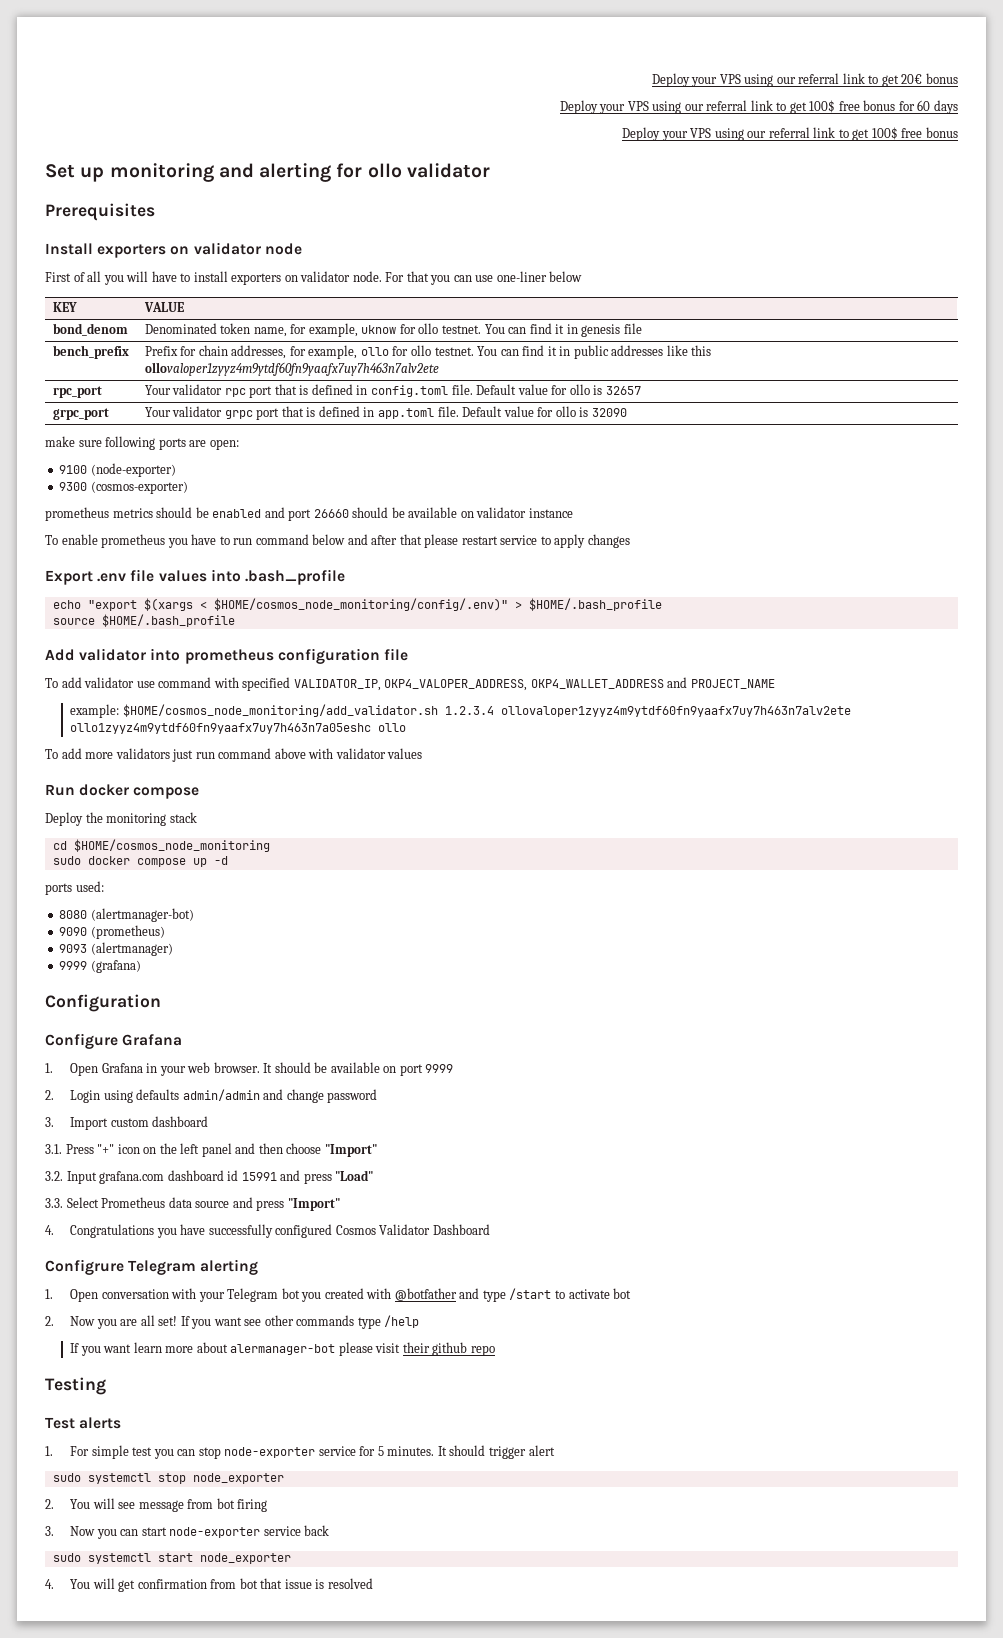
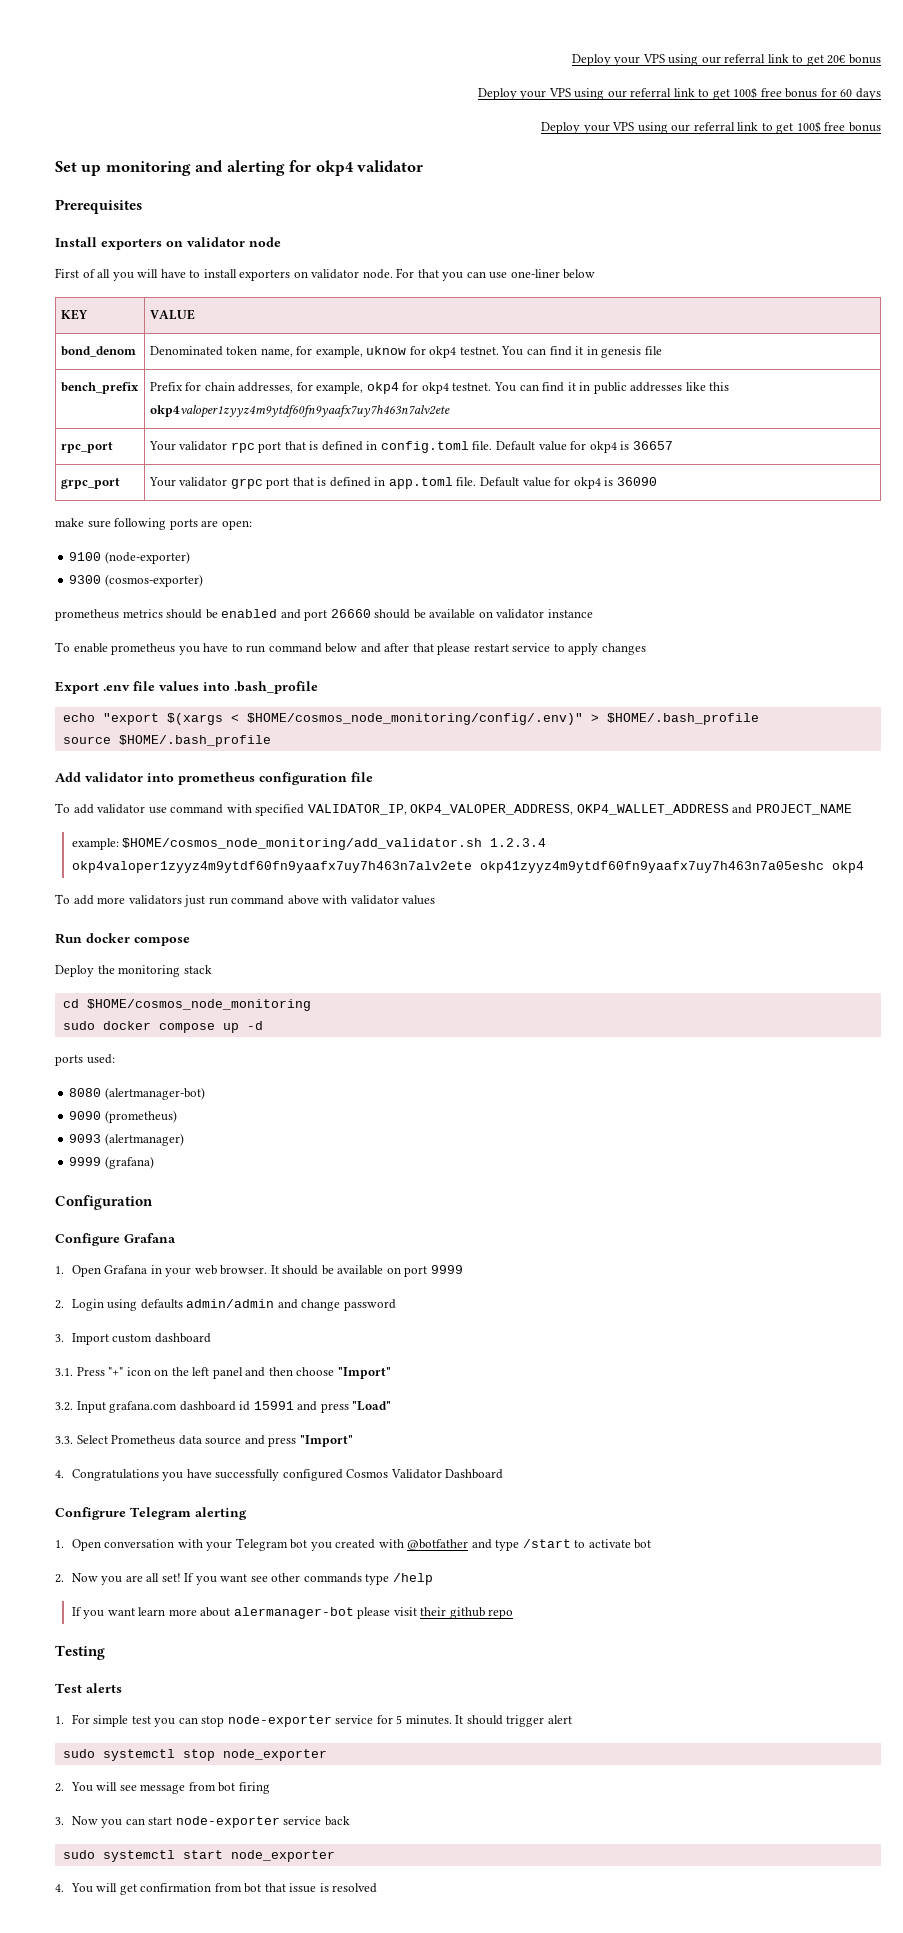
[367,163,402,178] ollo -> [315,160,354,176] okp4
[418,323,439,334] ollo -> [429,346,457,358] okp4
[360,345,431,356] ollo for ollo -> [366,382,449,394] okp4 for okp4
[144,362,439,376] ollovaloper1zyyz4m9ytdf60fn9yaafx7uy7h463n7alv2ete -> [149,405,450,418] okp4valoper1zyyz4m9ytdf60fn9yaafx7uy7h463n7alv2ete
[569,384,641,395] ollo is 32657 -> [589,441,673,453] okp4 is 36657
[555,406,627,417] ollo is 32090 -> [573,477,657,489] okp4 is 36090
[500,706,851,717] [70,723,407,734] ollovaloper1zyyz4m9ytdf60fn9yaafx7uy7h463n7alv2ete ollo1zyyz4m9ytdf60fn9yaafx7uy7h463n7a05eshc ollo -> [71,861,864,873] okp4valoper1zyyz4m9ytdf60fn9yaafx7uy7h463n7alv2ete okp41zyyz4m9ytdf60fn9yaafx7uy7h463n7a05eshc okp4

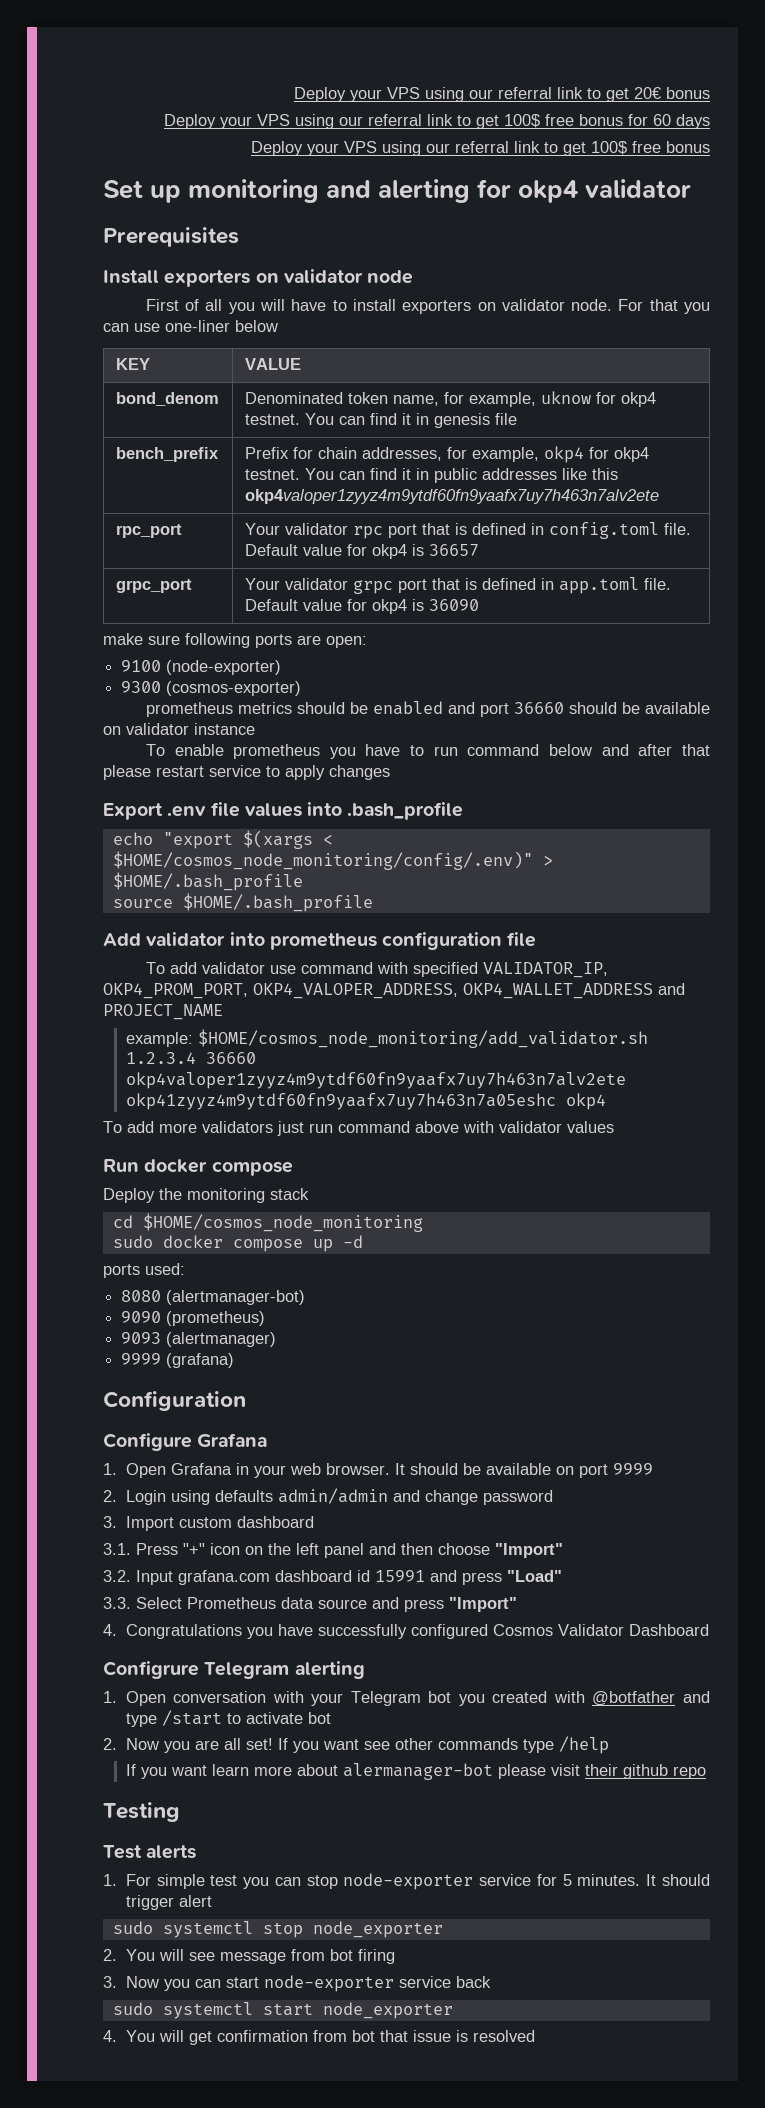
[330,609,371,618] 26660 -> [513,702,564,714] 36660
(407, 809) none -> [103,983,248,999] OKP4_PROM_PORT,
(547, 842) none -> [205,1052,256,1064] 36660

